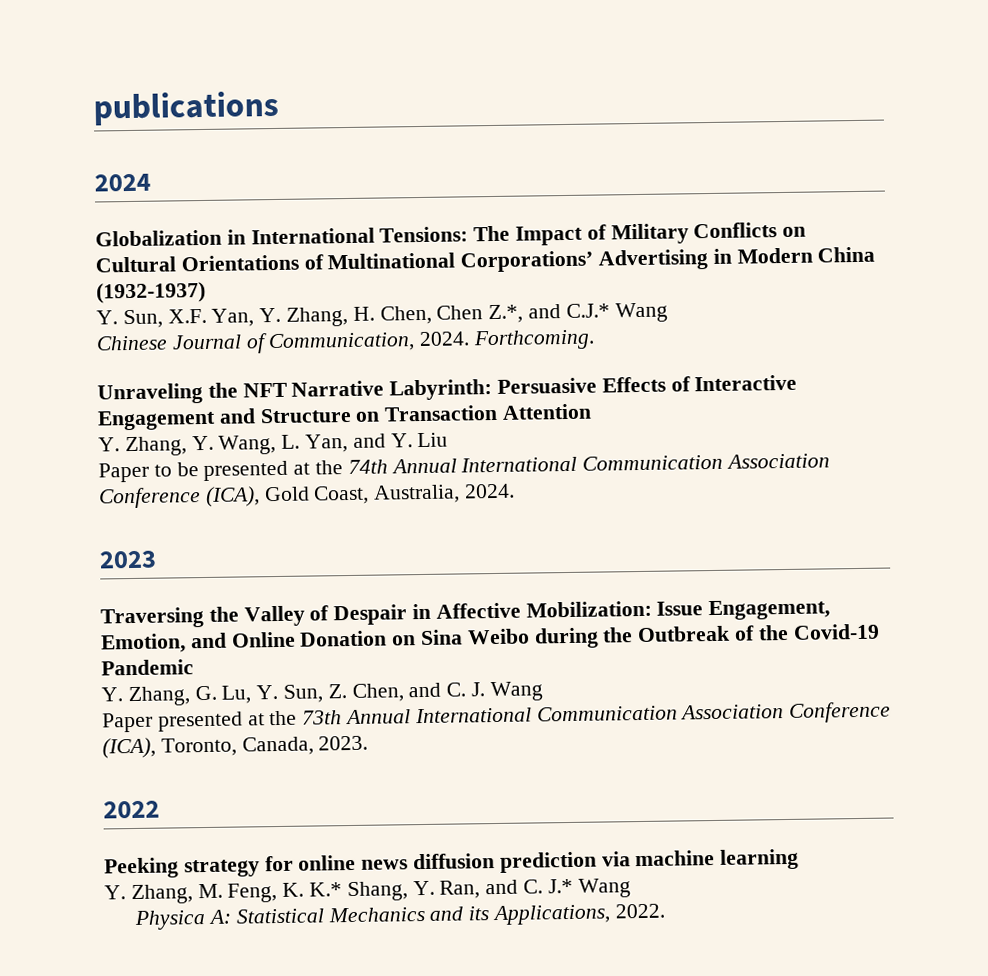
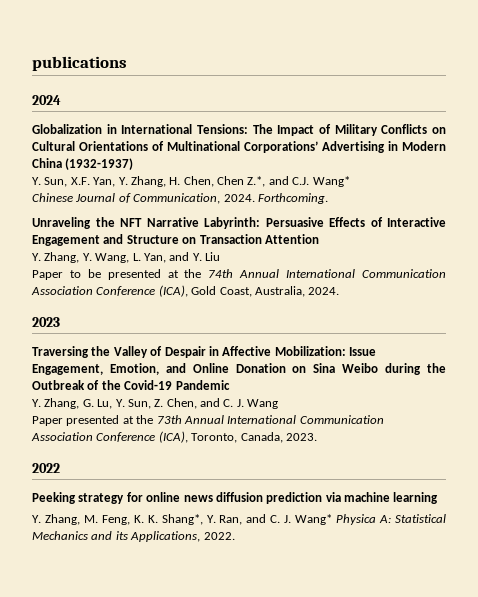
[565,302,668,323] C.J.* Wang -> [292,176,350,187] C.J. Wang*
[309,881,408,902] K.* Shang, -> [147,514,203,525] K. Shang*,
[547,878,631,898] J.* Wang // -> [284,514,333,525] J. Wang*

